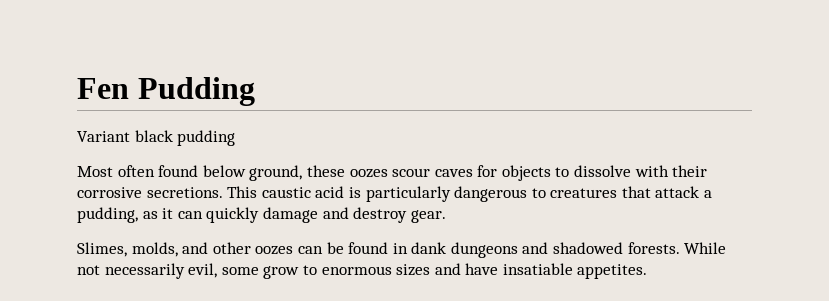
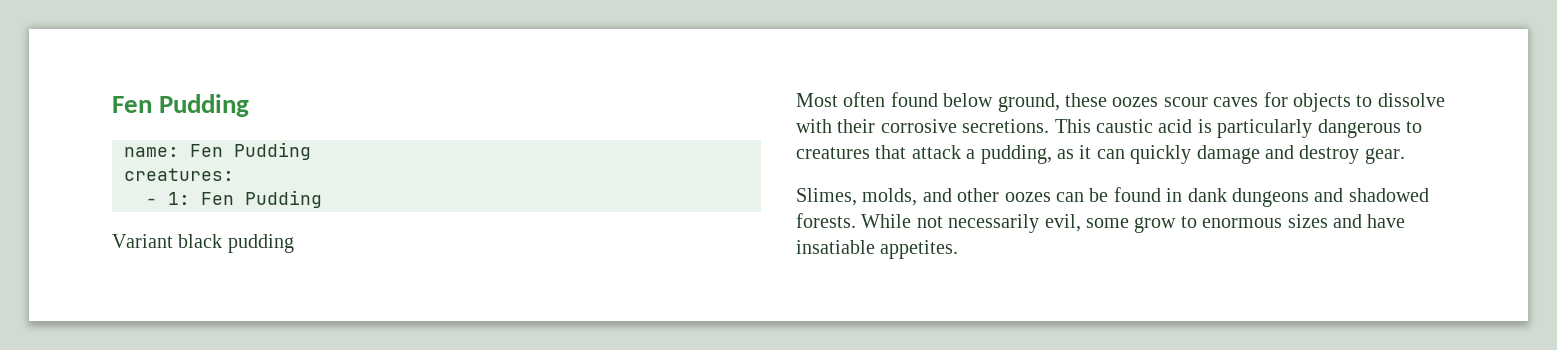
[77,77,255,106] Fen Pudding -> [112,94,250,117] [124,142,311,160] [124,168,234,181] [146,190,322,208] Fen Pudding // name: Fen Pudding // creatures: // - 1: Fen Pudding

